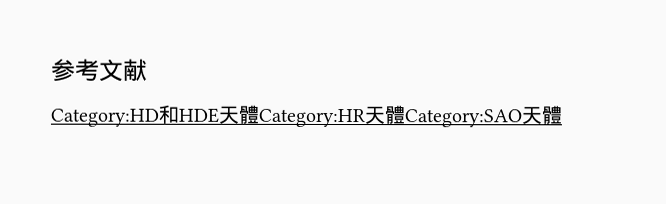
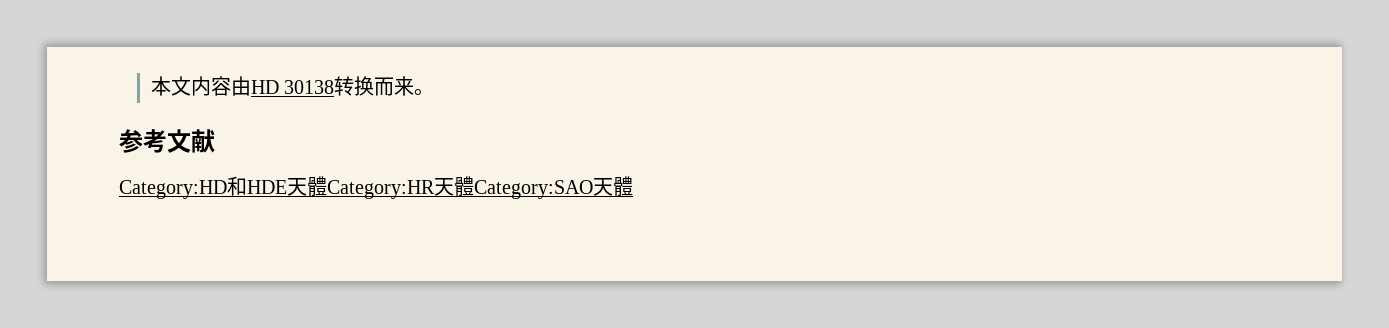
(51, 70) none -> [151,76,435,96] 本文内容由HD 30138转换而来。 //

